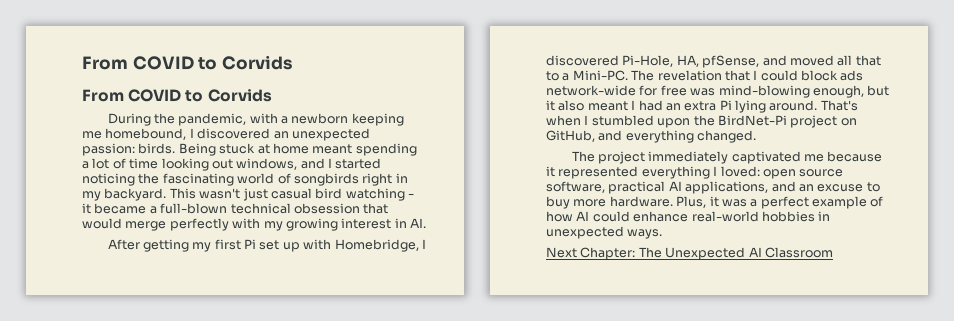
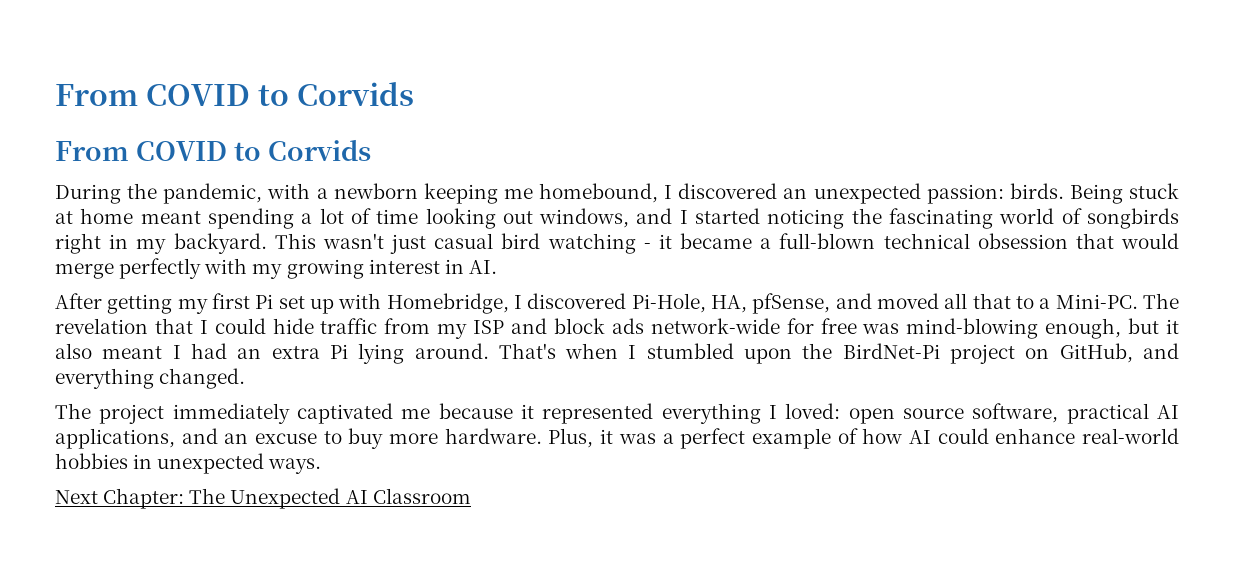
(798, 75) none -> [272,318,548,339] hide traffic from my ISP and

